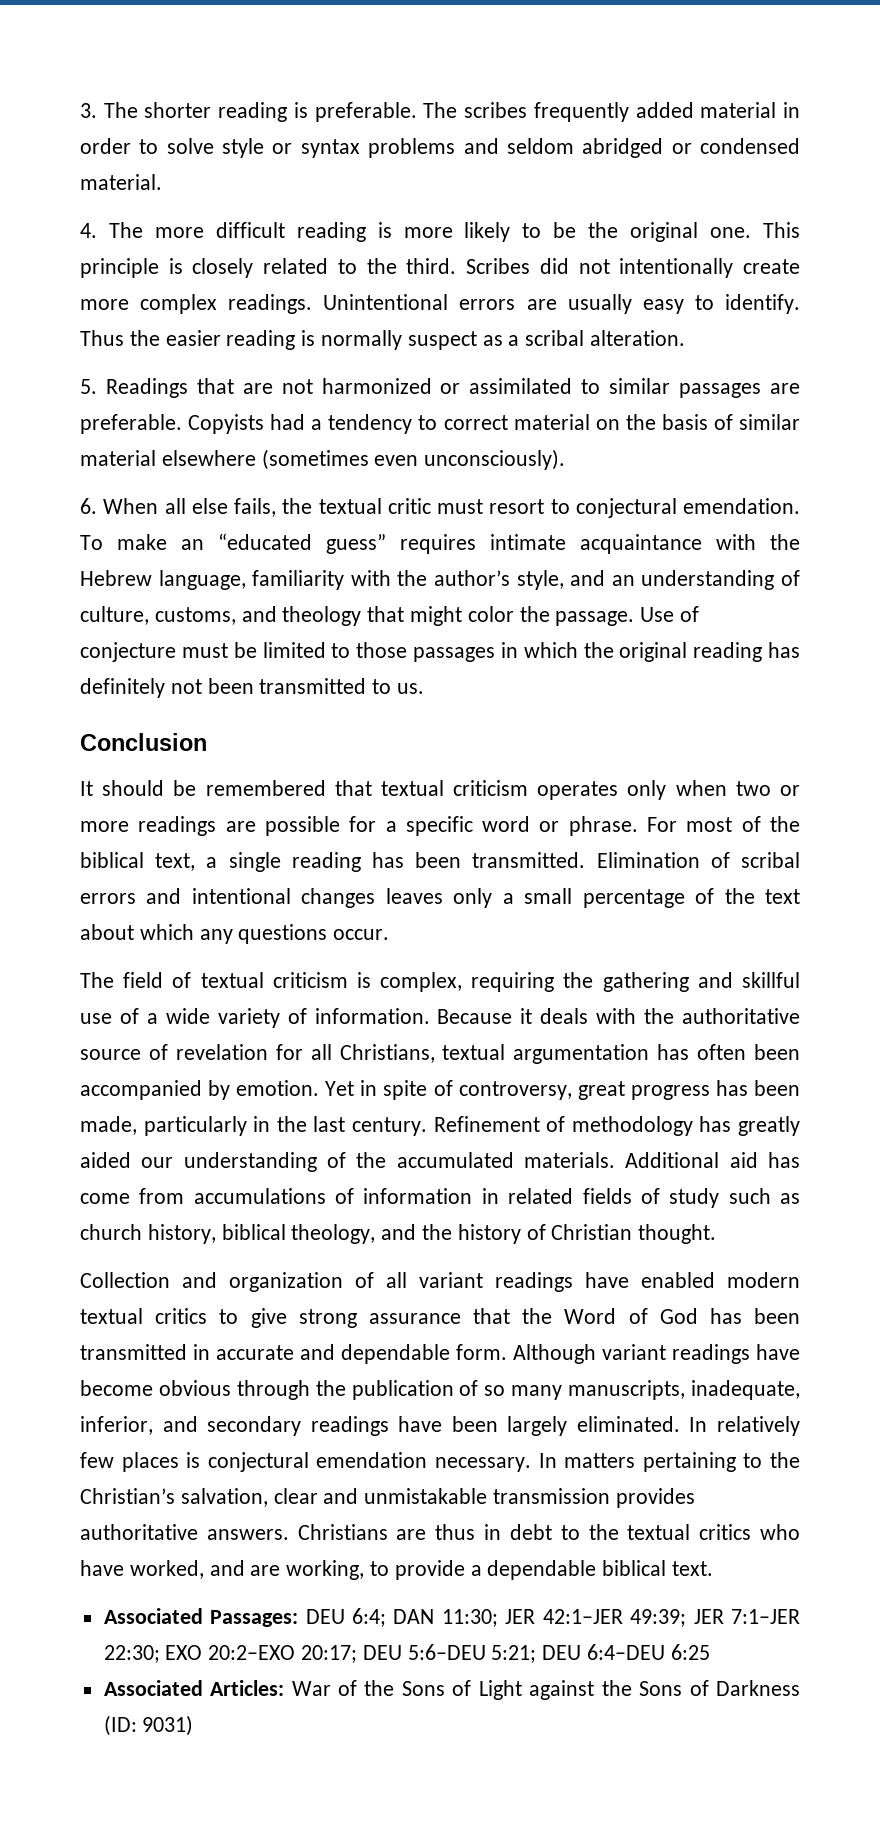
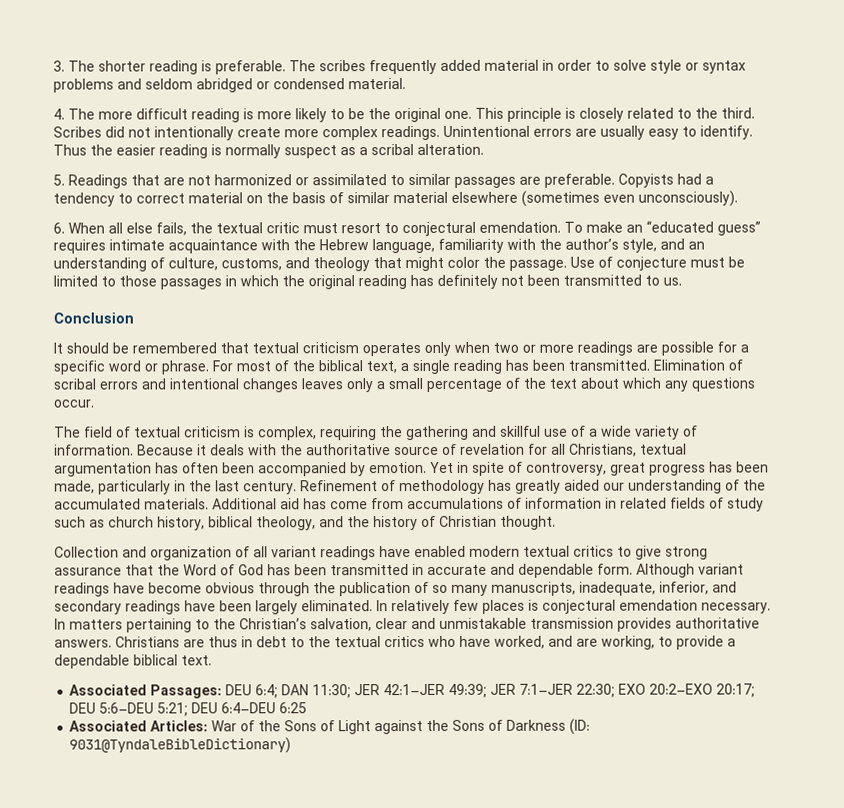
[142,1715,194,1736] 9031) -> [69,737,292,754] 9031@TyndaleBibleDictionary)

